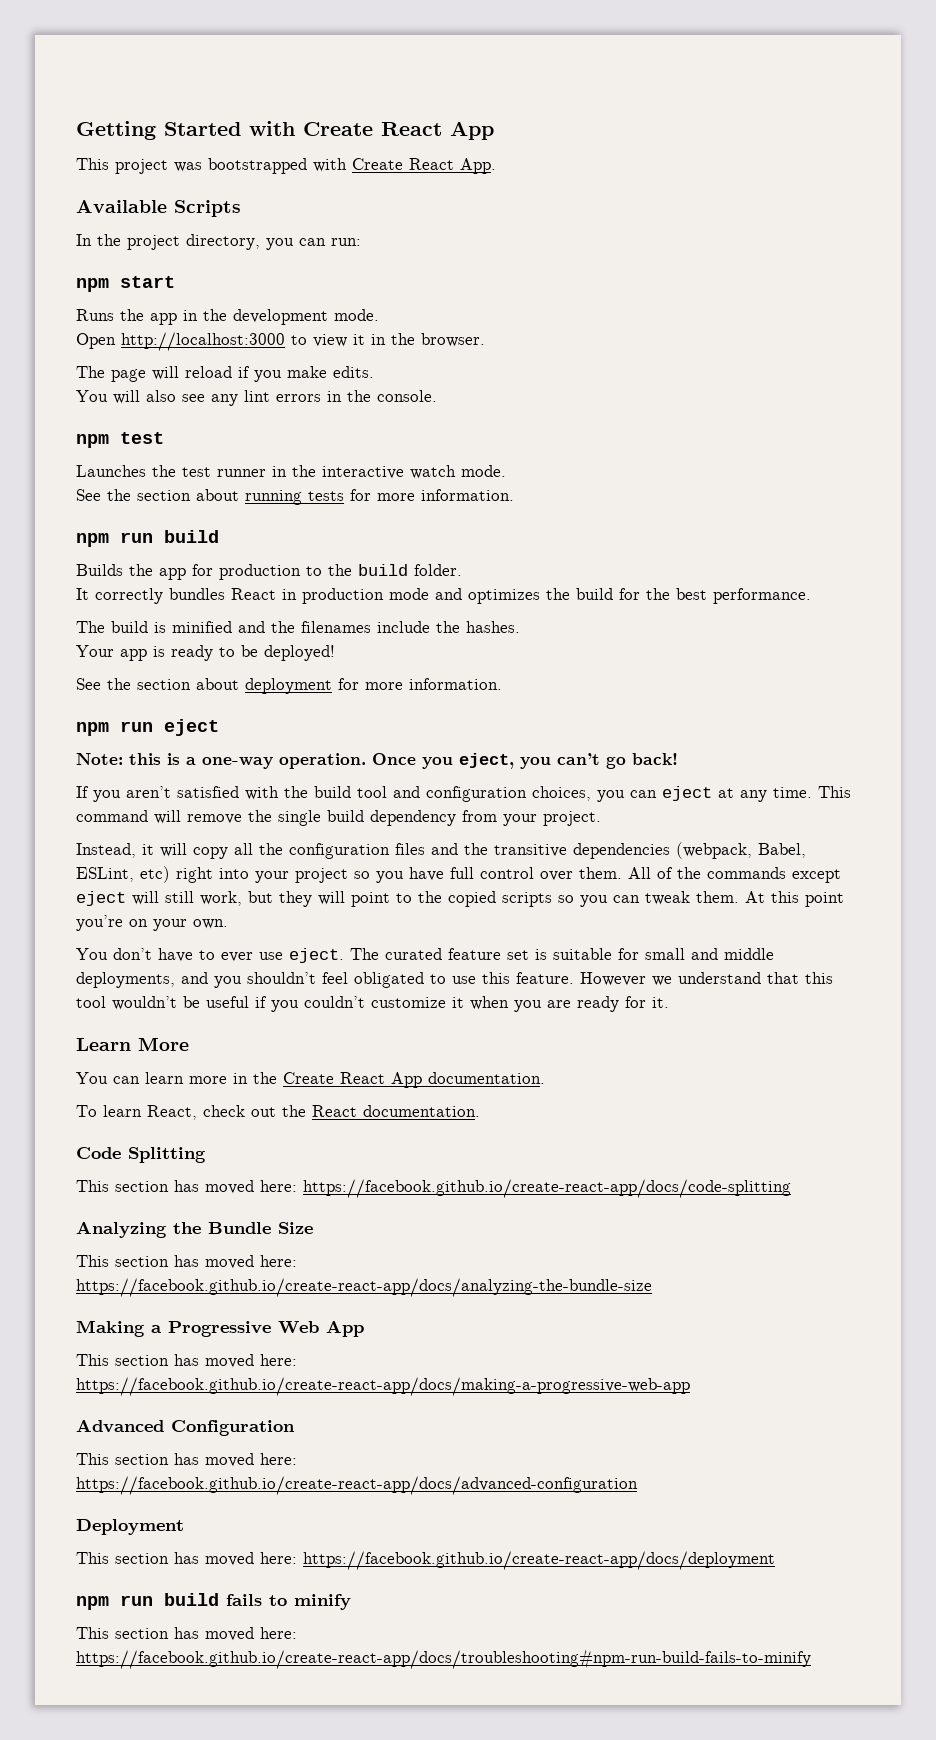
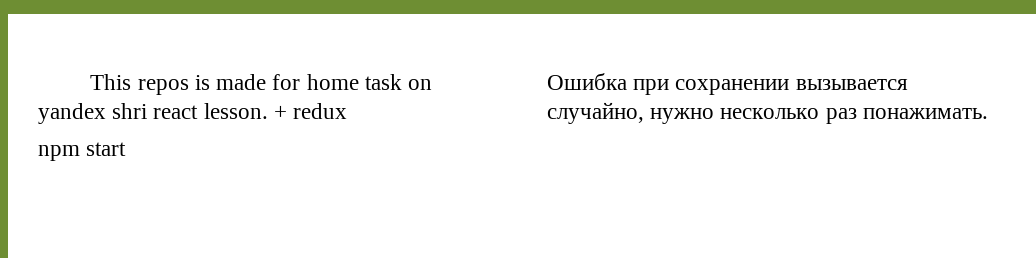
[76,121,494,140] [76,158,496,174] [76,200,241,217] [76,234,361,250] [76,276,175,292] [76,309,379,325] [76,332,485,351] [76,366,374,382] [76,390,437,406] [76,432,164,448] [76,465,506,479] [76,489,514,505] [76,530,219,547] [76,564,462,580] [76,588,811,604] [76,621,520,633] [76,645,335,661] [76,678,502,694] [76,719,219,736] [76,753,678,769] [76,786,851,802] [76,810,601,826] [76,842,806,859] [76,866,841,883] [76,891,844,907] [76,915,228,931] [76,948,774,963] [76,972,833,988] [76,996,669,1012] [76,1037,189,1051] [76,1072,545,1088] [76,1105,480,1120] [76,1147,206,1163] [76,1179,791,1198] [76,1221,313,1238] [76,1255,297,1269] [76,1278,652,1297] [76,1320,364,1337] [76,1354,297,1368] [76,1377,690,1396] [76,1419,295,1436] [76,1453,297,1467] [76,1476,638,1495] [76,1519,184,1535] [76,1551,775,1570] [76,1593,351,1610] [76,1627,297,1641] [76,1649,811,1669] Getting Started with Create React App // This project was bootstrapped with Create React App. // Available Scripts // In the project directory, you can run: // npm start // Runs the app in the development mode. // Open http://localhost:3000 to view it in the browser. // The page will reload if you make edits. // You will also see any lint errors in the console. // npm test // Launches the test runner in the interactive watch mode. // See the section about running tests for more information. // npm run build // Builds the app for production to the build folder. // It correctly bundles React in production mode and optimizes the build for the best performance. // The build is minified and the filenames include the hashes. // Your app is ready to be deployed! // See the section about deployment for more information. // npm run eject // Note: this is a one-way operation. Once you eject, you can’t go back! // If you aren’t satisfied with the build tool and configuration choices, you can eject at any time. This command will remove the single build dependency from your project. // Instead, it will copy all the configuration files and the transitive dependencies (webpack, Babel, ESLint, etc) right into your project so you have full control over them. All of the commands except eject will still work, but they will point to the copied scripts so you can tweak them. At this point you’re on your own. // You don’t have to ever use eject. The curated feature set is suitable for small and middle deployments, and you shouldn’t feel obligated to use this feature. However we understand that this tool wouldn’t be useful if you couldn’t customize it when you are ready for it. // Learn More // You can learn more in the Create React App documentation. // To learn React, check out the React documentation. // Code Splitting // This section has moved here: https://facebook.github.io/create-react-app/docs/code-splitting // Analyzing the Bundle Size // This section has moved here: https://facebook.github.io/create-react-app/docs/analyzing-the-bundle-size // Making a Progressive Web App // This section has moved here: https://facebook.github.io/create-react-app/docs/making-a-progressive-web-app // Advanced Configuration // This section has moved here: https://facebook.github.io/create-react-app/docs/advanced-configuration // Deployment // This section has moved here: https://facebook.github.io/create-react-app/docs/deployment // npm run build fails to minify // This section has moved here: https://facebook.github.io/create-react-app/docs/troubleshooting#npm-run-build-fails-to-minify -> [90,74,432,95] [38,103,348,124] [38,142,127,161] [547,73,908,95] [547,102,988,124] This repos is made for home task on yandex shri react lesson. + redux // npm start // Ошибка при сохранении вызывается случайно, нужно несколько раз понажимать.

